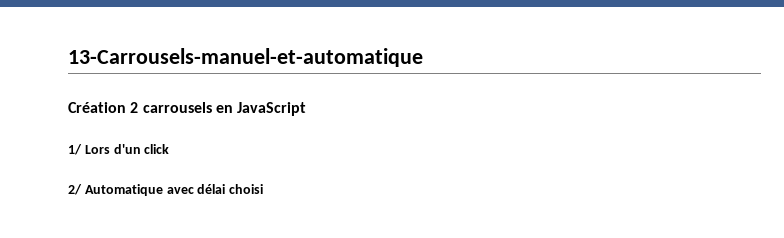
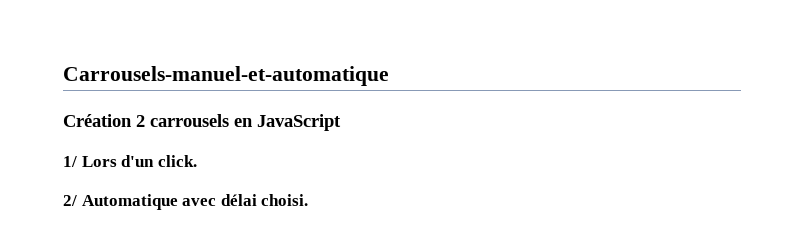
[68,48,423,67] 13-Carrousels-manuel-et-automatique -> [63,66,389,86] Carrousels-manuel-et-automatique
[144,144,170,154] click -> [157,155,197,167] click.
[229,184,264,194] choisi -> [261,194,309,206] choisi.

